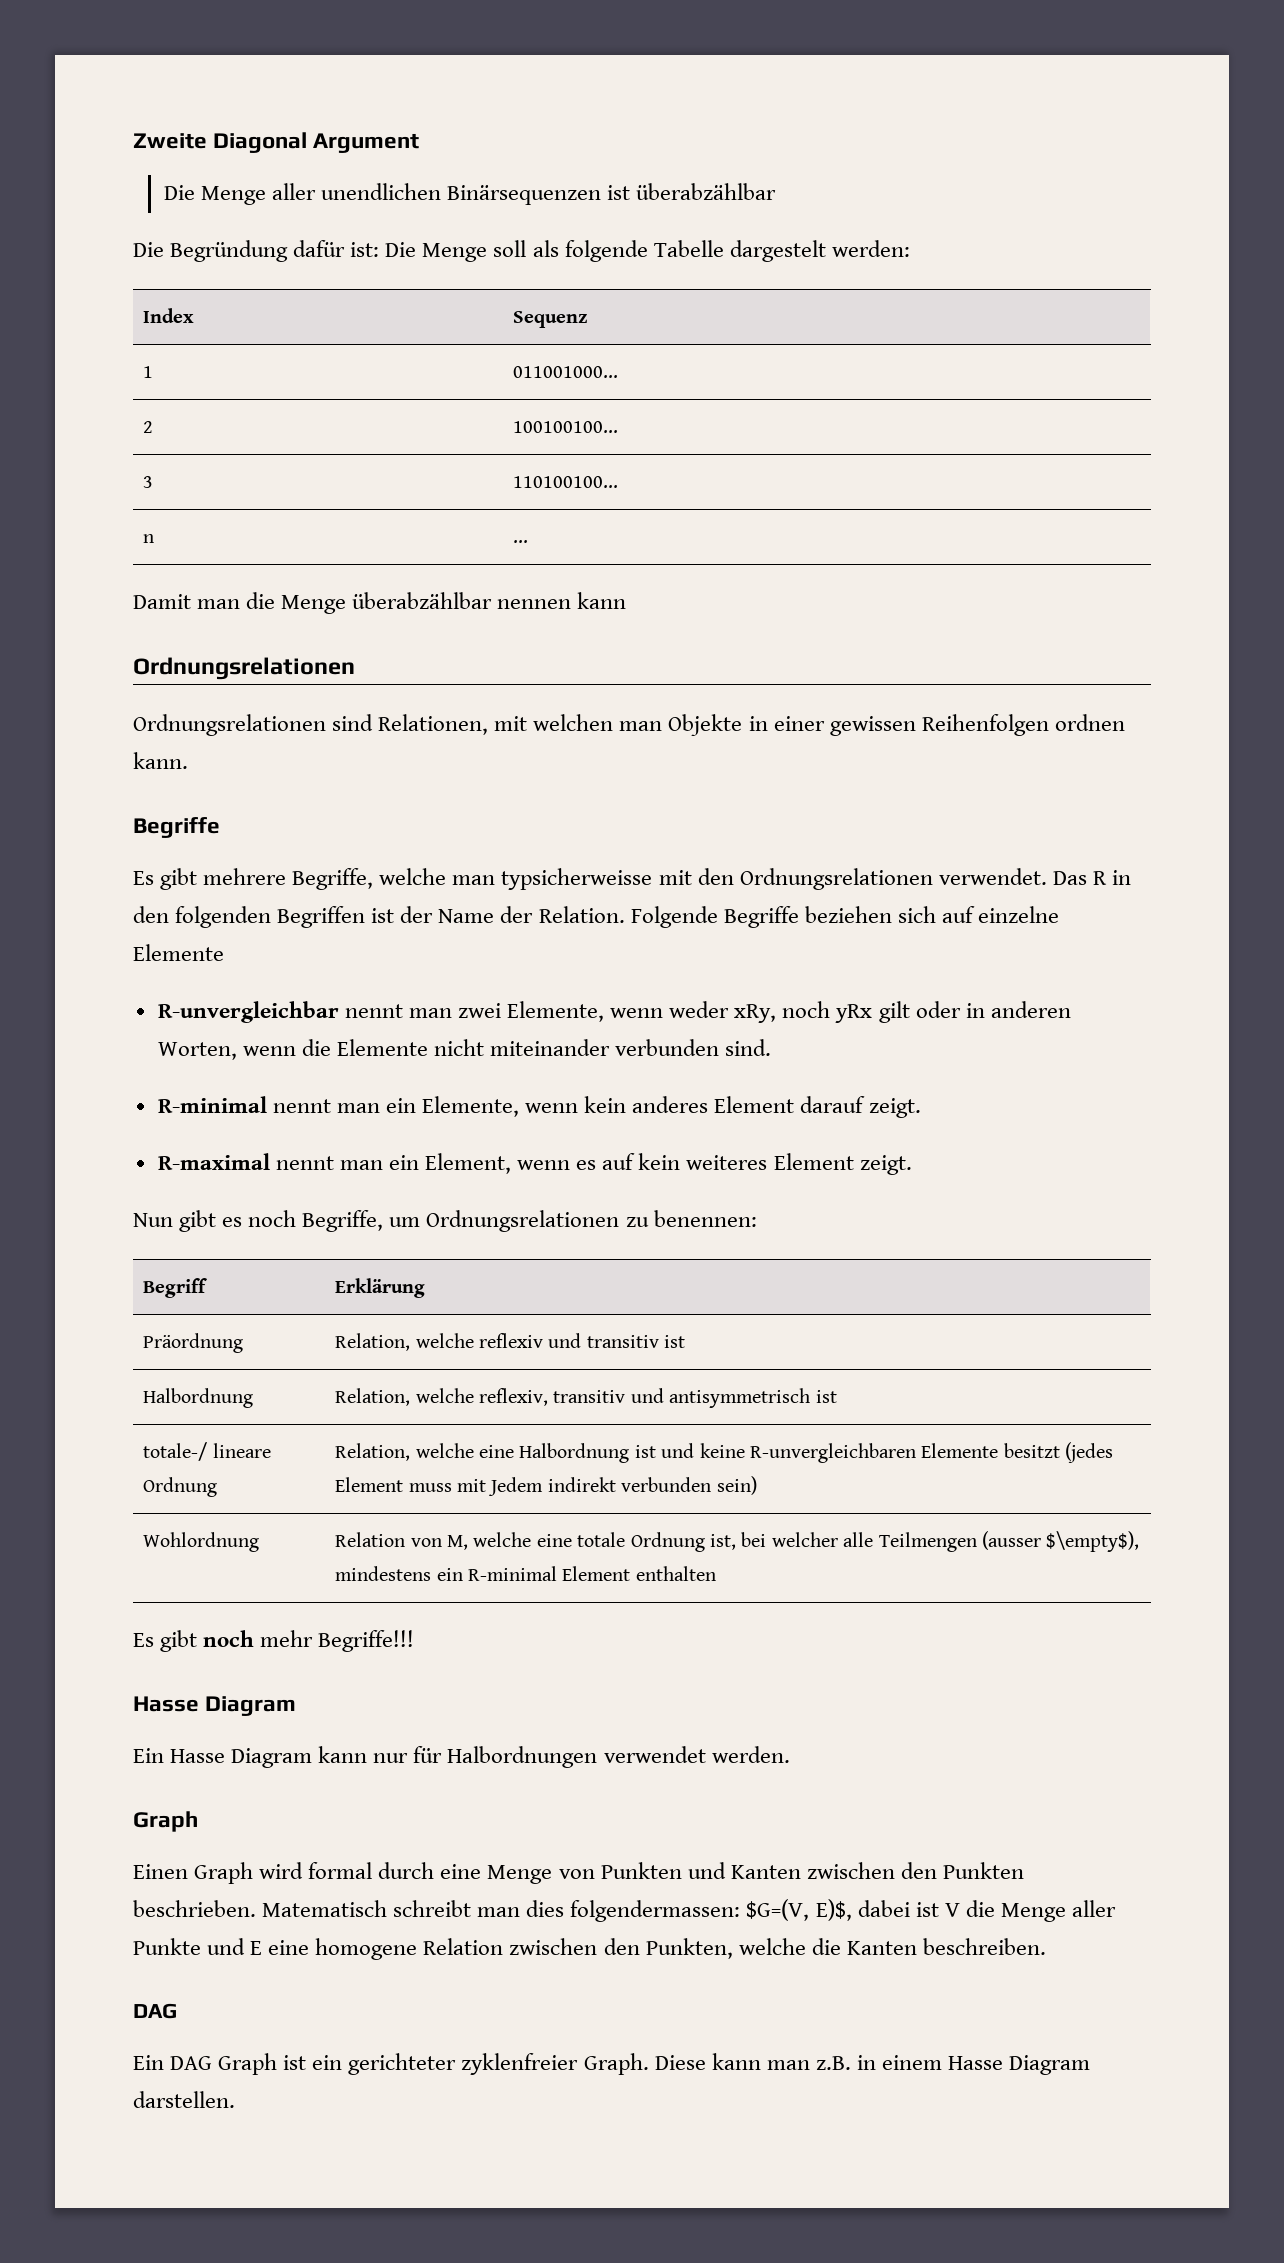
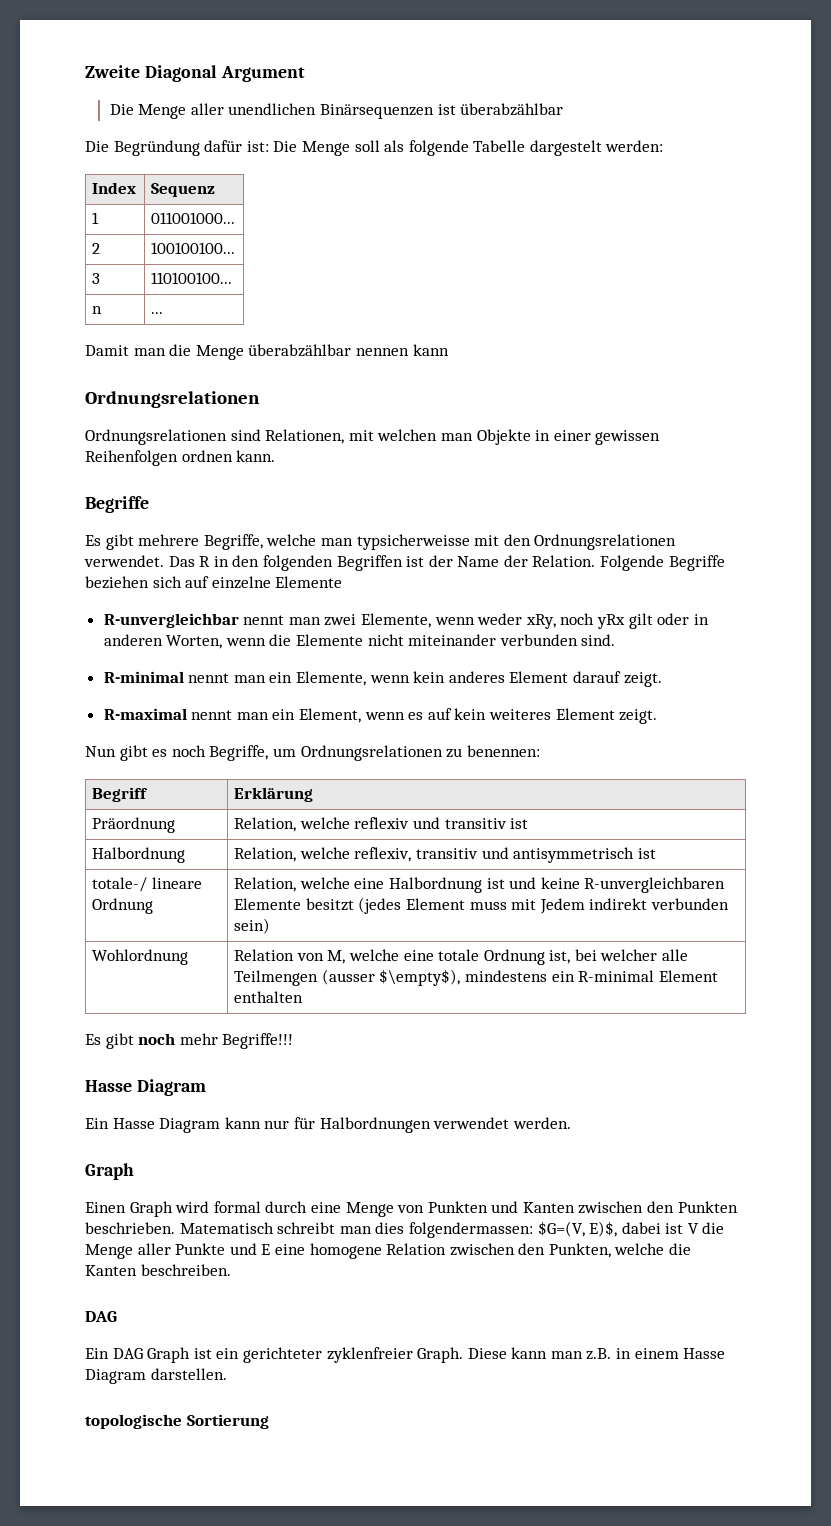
(235, 2099) none -> [85,1414,269,1429] // topologische Sortierung

